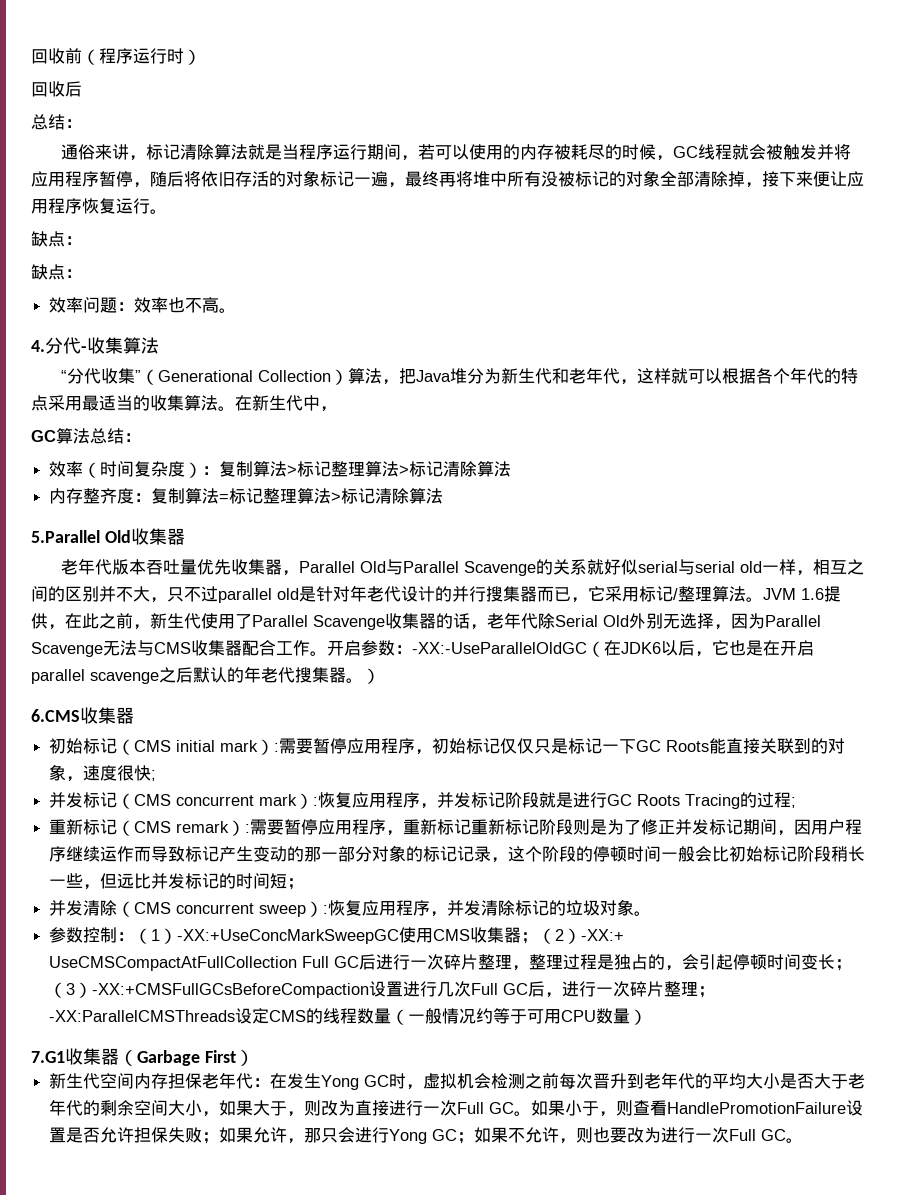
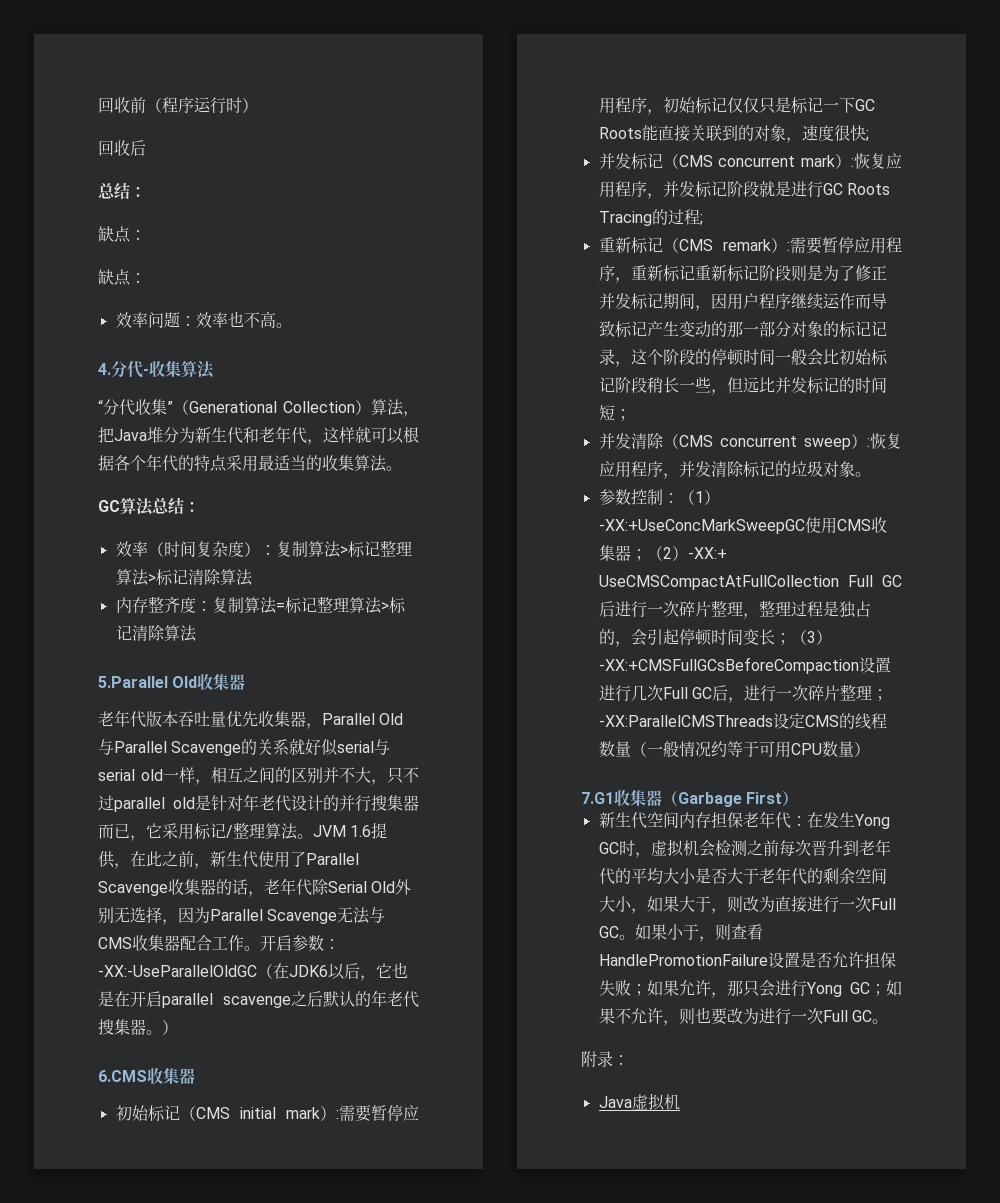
[60,144,851,161] [31,170,864,188] [31,198,167,214] // 通俗来讲，标记清除算法就是当程序运行期间，若可以使用的内存被耗尽的时候，GC线程就会被触发并将应用程序暂停，随后将依旧存活的对象标记一遍，最终再将堆中所有没被标记的对象全部清除掉，接下来便让应用程序恢复运行。 -> (146, 191) none
[235,395,337,412] 在新生代中， -> (402, 468) none
(804, 1140) none -> [581,1051,629,1068] [598,1093,680,1111] // 附录： // Java虚拟机

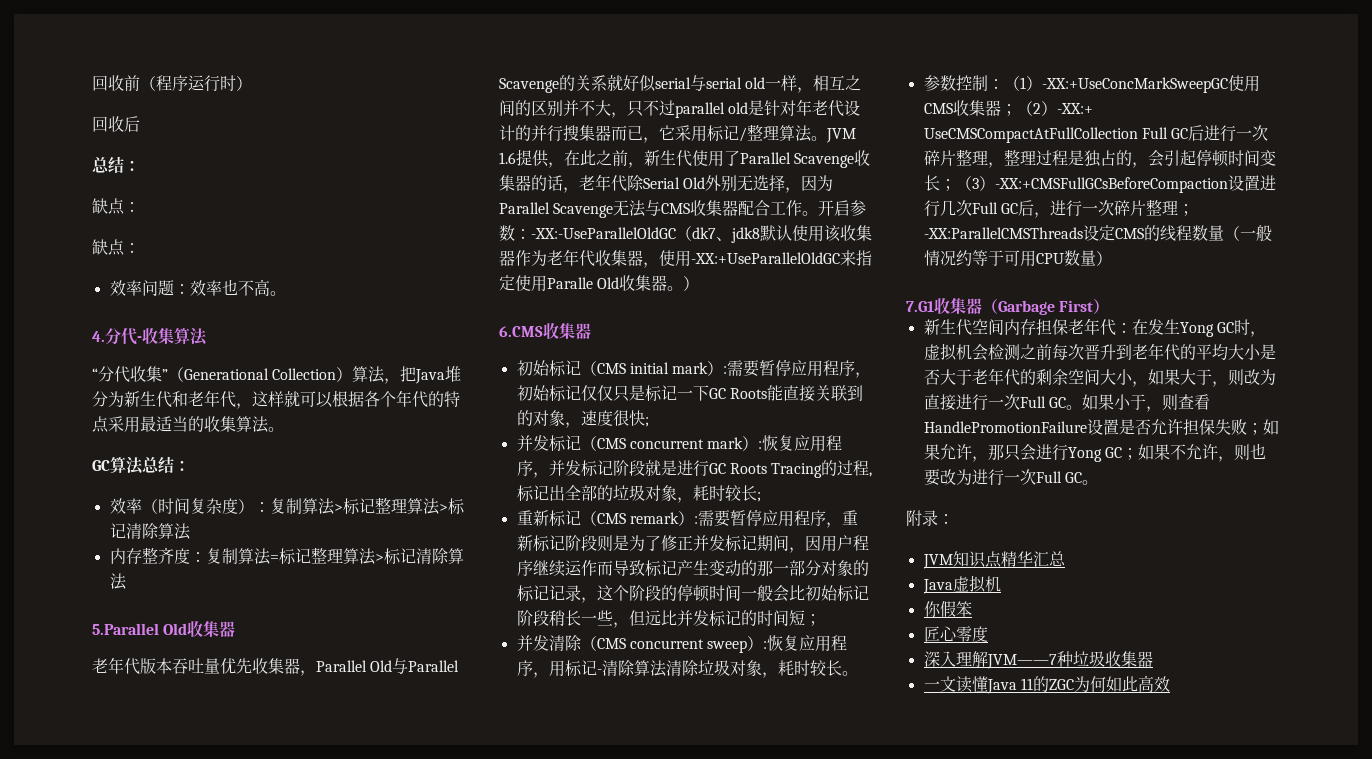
[273,962,408,981] [98,990,419,1008] [98,1019,114,1035] 在JDK6以后，它也是在开启parallel scavenge之后默认的年老代搜 -> [692,225,872,243] [499,249,872,268] [499,275,636,292] dk7、jdk8默认使用该收集器作为老年代收集器，使用-XX:+UseParallelOldGC来指定使用Paralle Old收
(700, 217) none -> [869,472,873,477] [516,485,757,503] ,标记出全部的垃圾对象，耗时较长
[694,265,759,282] 重新标记 -> (565, 542) none
[678,461,855,478] 并发清除标记的垃圾对象 -> [548,660,842,678] 用标记-清除算法清除垃圾对象，耗时较长
[598,1093,680,1111] Java虚拟机 -> [922,551,1066,569] [922,575,1001,594] [923,601,972,617] [923,626,988,642] [923,651,1153,669] [923,675,1170,694] JVM知识点精华汇总 // Java虚拟机 // 你假笨 // 匠心零度 // 深入理解JVM——7种垃圾收集器 // 一文读懂Java 11的ZGC为何如此高效

